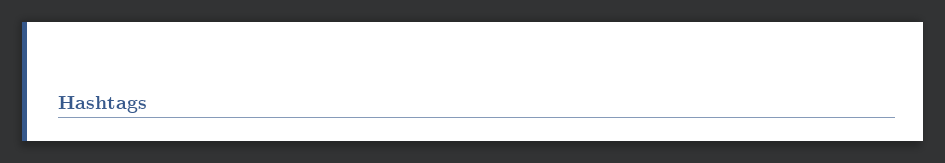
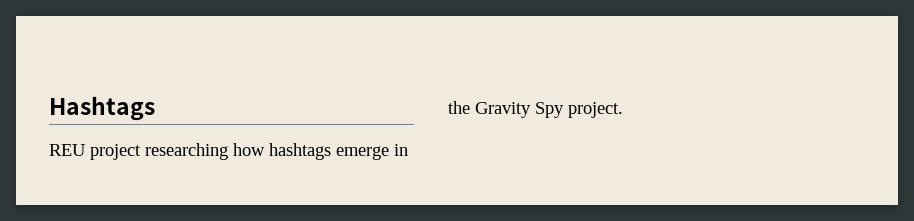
(147, 104) none -> [49,143,408,160] [448,101,623,118] // REU project researching how hashtags emerge in the Gravity Spy project.

